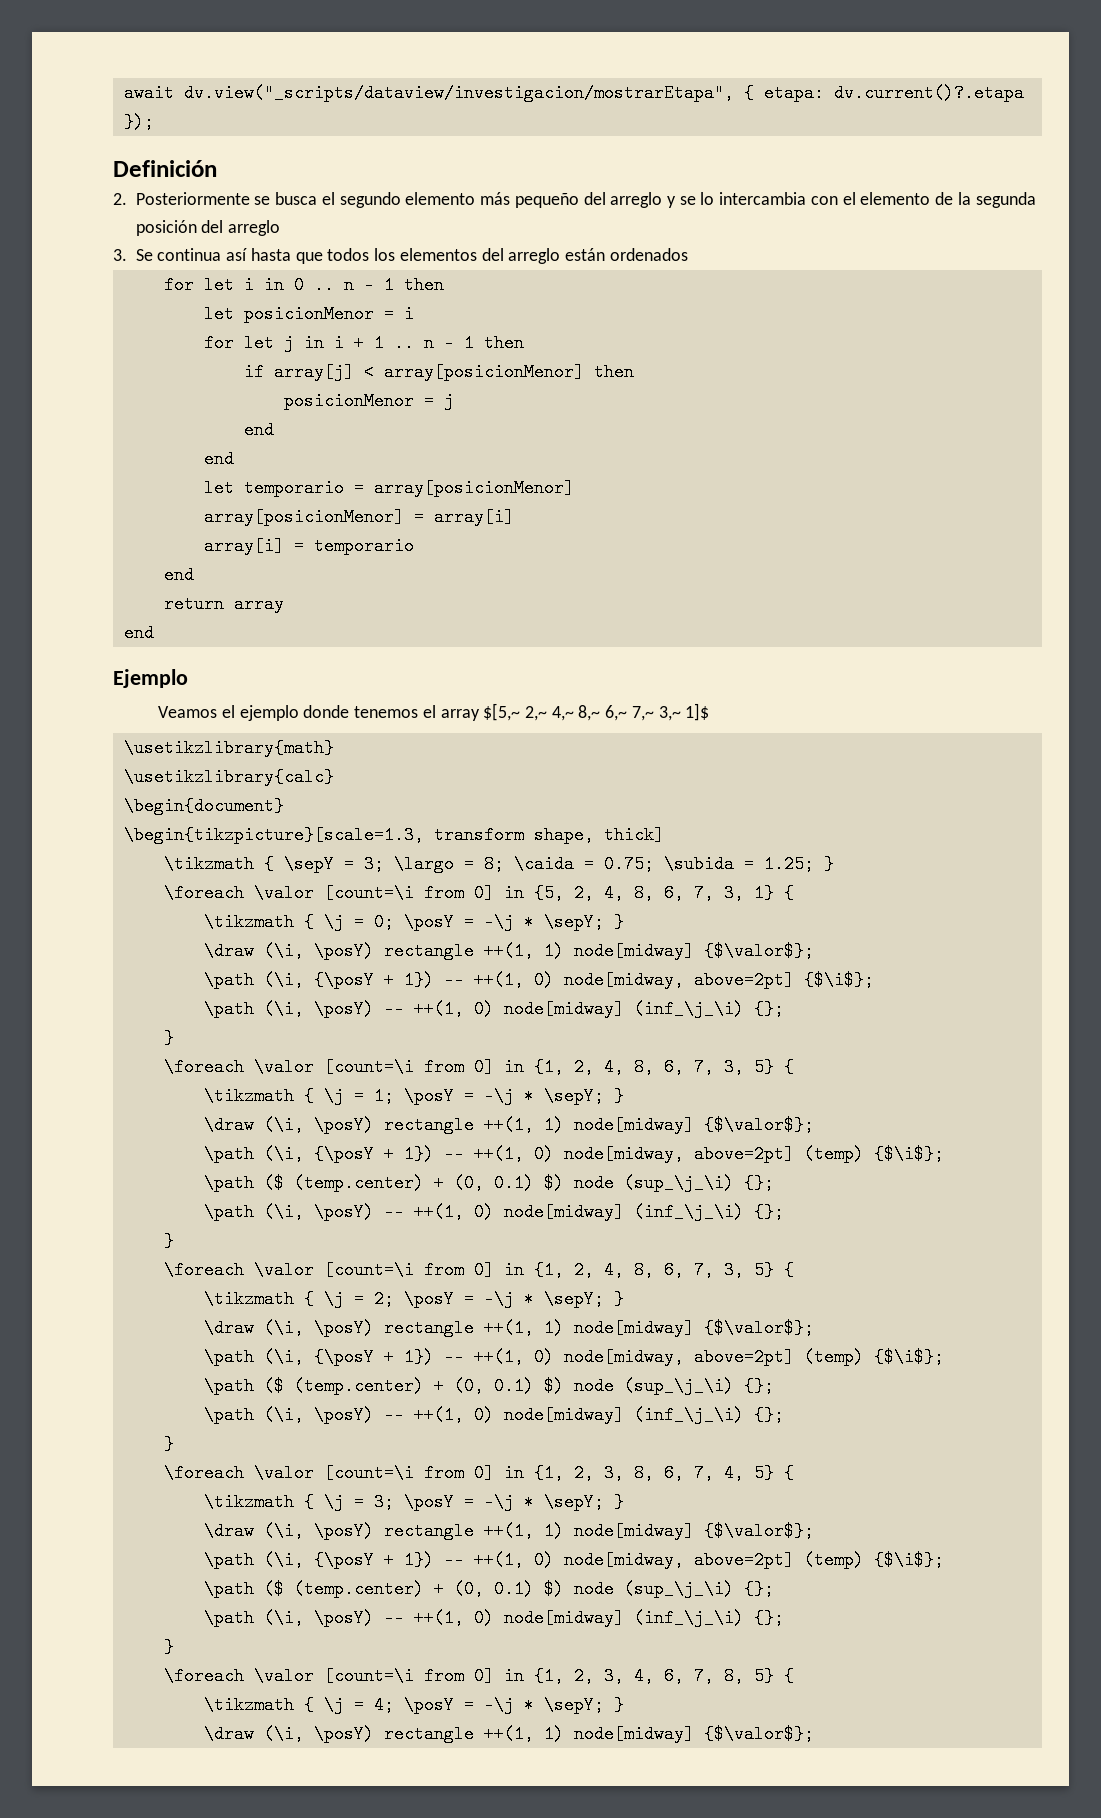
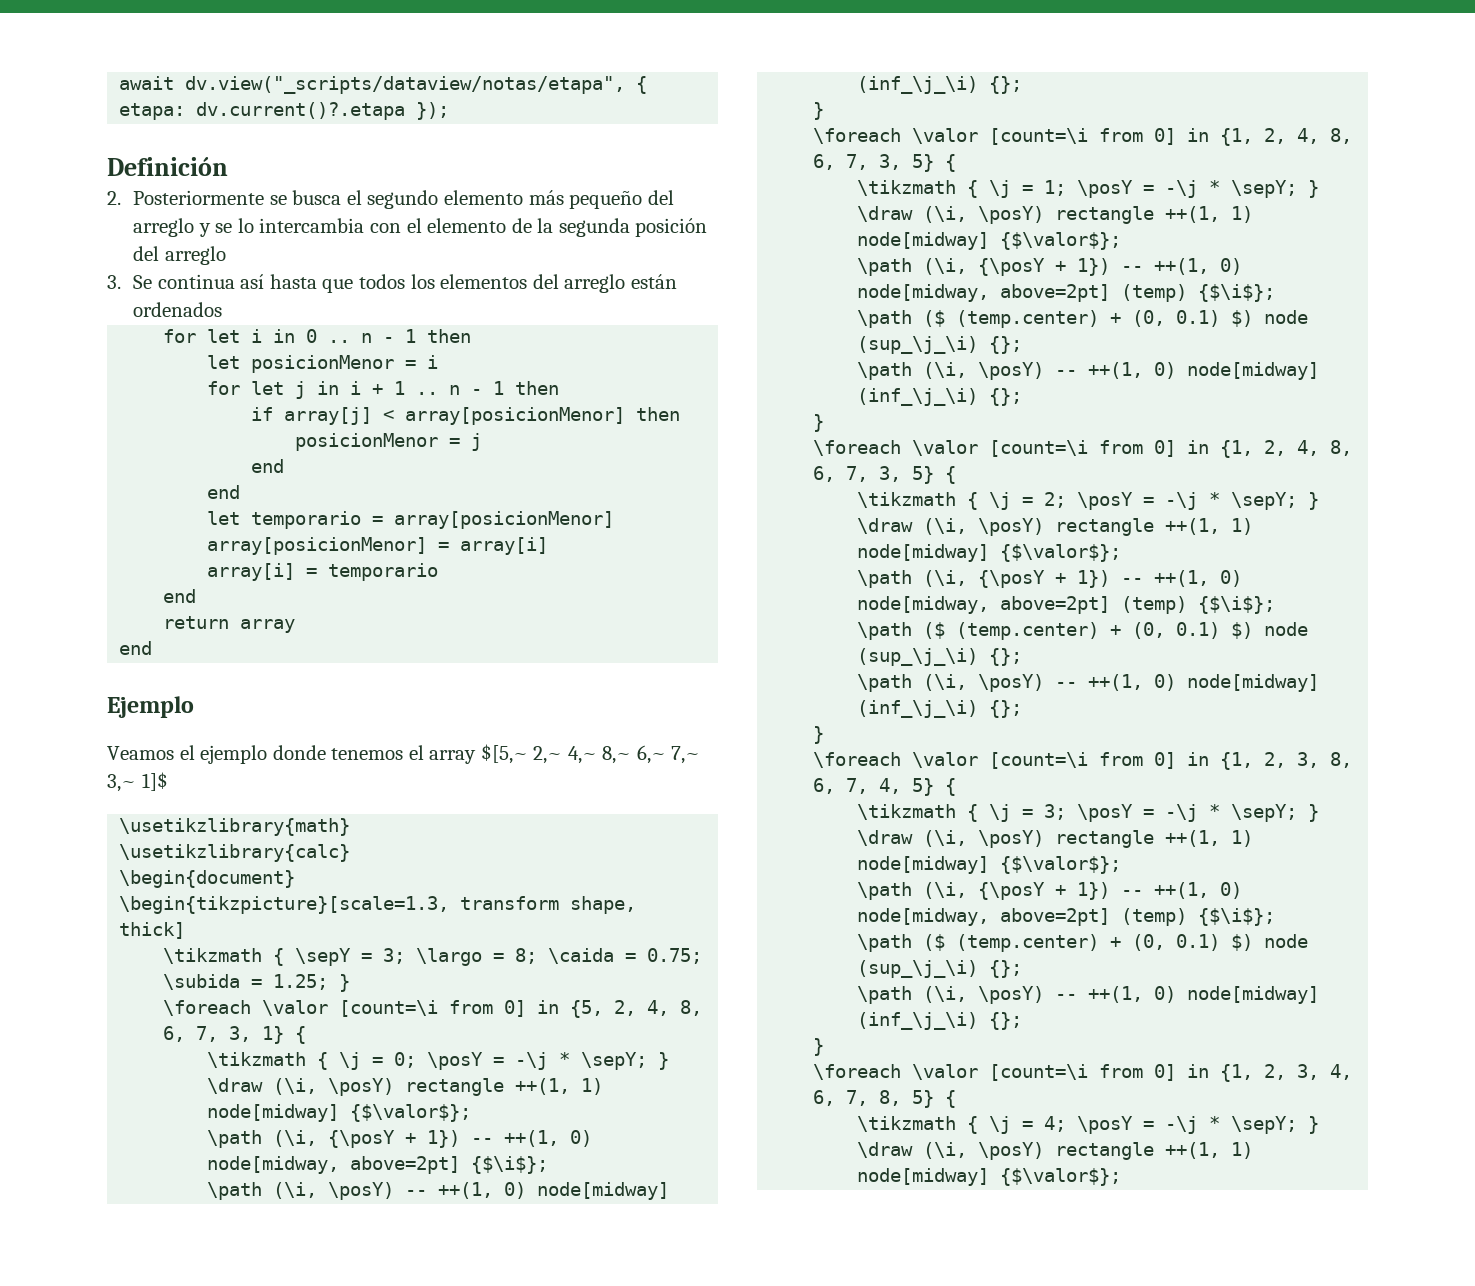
[183,84,734,102] dv.view("_scripts/dataview/investigacion/mostrarEtapa", -> [185,76,626,94] dv.view("_scripts/dataview/notas/etapa",

